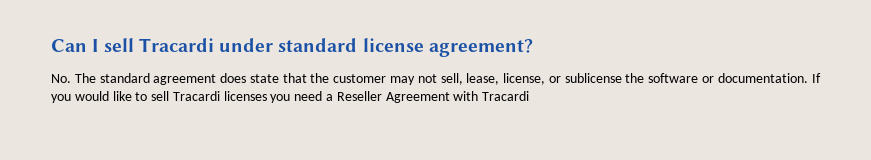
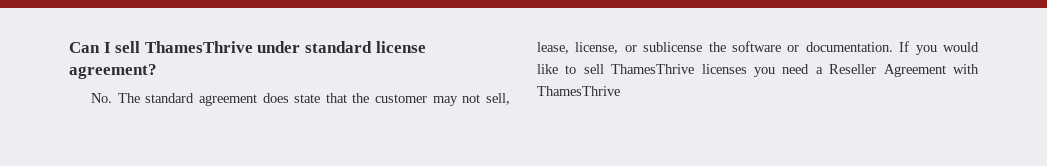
[138,38,214,52] Tracardi -> [144,41,253,53] ThamesThrive
[172,91,220,101] Tracardi -> [611,64,695,74] ThamesThrive
[482,91,530,101] Tracardi -> [537,86,620,96] ThamesThrive

